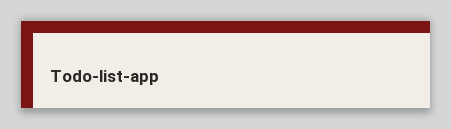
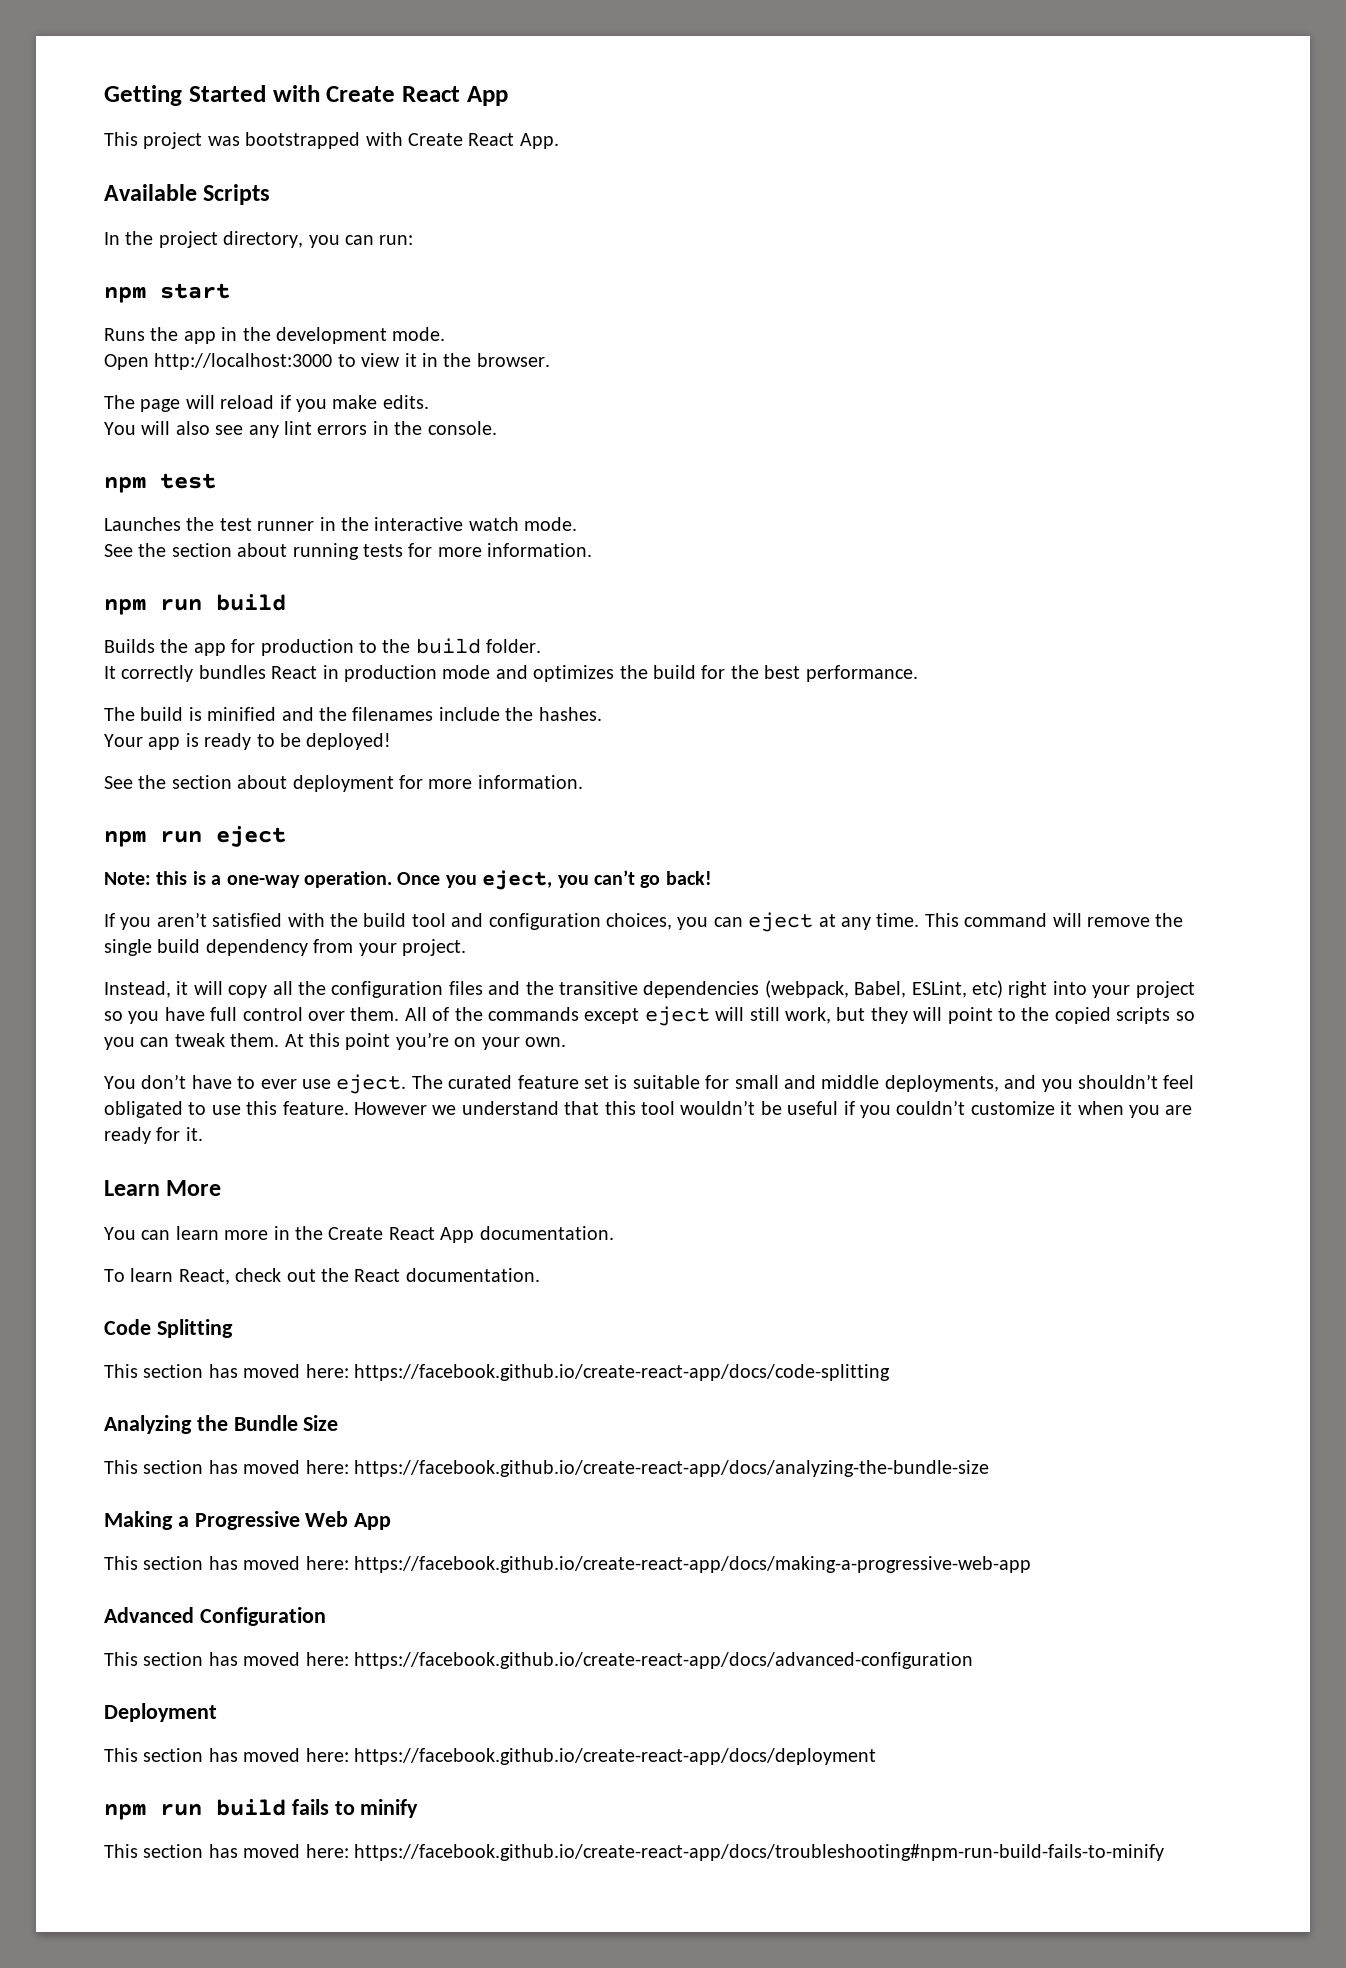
[50,70,159,85] Todo-list-app -> [104,85,508,106] [104,132,559,149] [104,184,271,205] [104,231,414,248] [104,283,230,303] [104,327,446,344] [104,353,550,370] [104,395,429,412] [104,421,497,438] [104,473,216,493] [104,517,578,531] [104,543,593,560] [104,594,286,615] [104,638,542,656] [104,665,918,682] [104,707,602,721] [104,733,392,750] [104,775,583,792] [104,826,286,847] [104,870,712,890] [104,912,1184,932] [104,939,466,956] [104,980,1195,998] [104,1006,1195,1026] [104,1032,566,1050] [104,1074,1195,1094] [104,1100,1193,1118] [104,1127,203,1144] [104,1180,222,1196] [104,1226,614,1243] [104,1268,540,1285] [104,1319,233,1338] [104,1364,890,1381] [104,1415,339,1434] [104,1460,989,1477] [104,1511,392,1530] [104,1556,1031,1573] [104,1607,326,1626] [104,1652,973,1669] [104,1703,217,1722] [104,1748,876,1765] [104,1799,419,1820] [104,1844,1164,1861] Getting Started with Create React App // This project was bootstrapped with Create React App. // Available Scripts // In the project directory, you can run: // npm start // Runs the app in the development mode. // Open http://localhost:3000 to view it in the browser. // The page will reload if you make edits. // You will also see any lint errors in the console. // npm test // Launches the test runner in the interactive watch mode. // See the section about running tests for more information. // npm run build // Builds the app for production to the build folder. // It correctly bundles React in production mode and optimizes the build for the best performance. // The build is minified and the filenames include the hashes. // Your app is ready to be deployed! // See the section about deployment for more information. // npm run eject // Note: this is a one-way operation. Once you eject, you can’t go back! // If you aren’t satisfied with the build tool and configuration choices, you can eject at any time. This command will remove the single build dependency from your project. // Instead, it will copy all the configuration files and the transitive dependencies (webpack, Babel, ESLint, etc) right into your project so you have full control over them. All of the commands except eject will still work, but they will point to the copied scripts so you can tweak them. At this point you’re on your own. // You don’t have to ever use eject. The curated feature set is suitable for small and middle deployments, and you shouldn’t feel obligated to use this feature. However we understand that this tool wouldn’t be useful if you couldn’t customize it when you are ready for it. // Learn More // You can learn more in the Create React App documentation. // To learn React, check out the React documentation. // Code Splitting // This section has moved here: https://facebook.github.io/create-react-app/docs/code-splitting // Analyzing the Bundle Size // This section has moved here: https://facebook.github.io/create-react-app/docs/analyzing-the-bundle-size // Making a Progressive Web App // This section has moved here: https://facebook.github.io/create-react-app/docs/making-a-progressive-web-app // Advanced Configuration // This section has moved here: https://facebook.github.io/create-react-app/docs/advanced-configuration // Deployment // This section has moved here: https://facebook.github.io/create-react-app/docs/deployment // npm run build fails to minify // This section has moved here: https://facebook.github.io/create-react-app/docs/troubleshooting#npm-run-build-fails-to-minify

